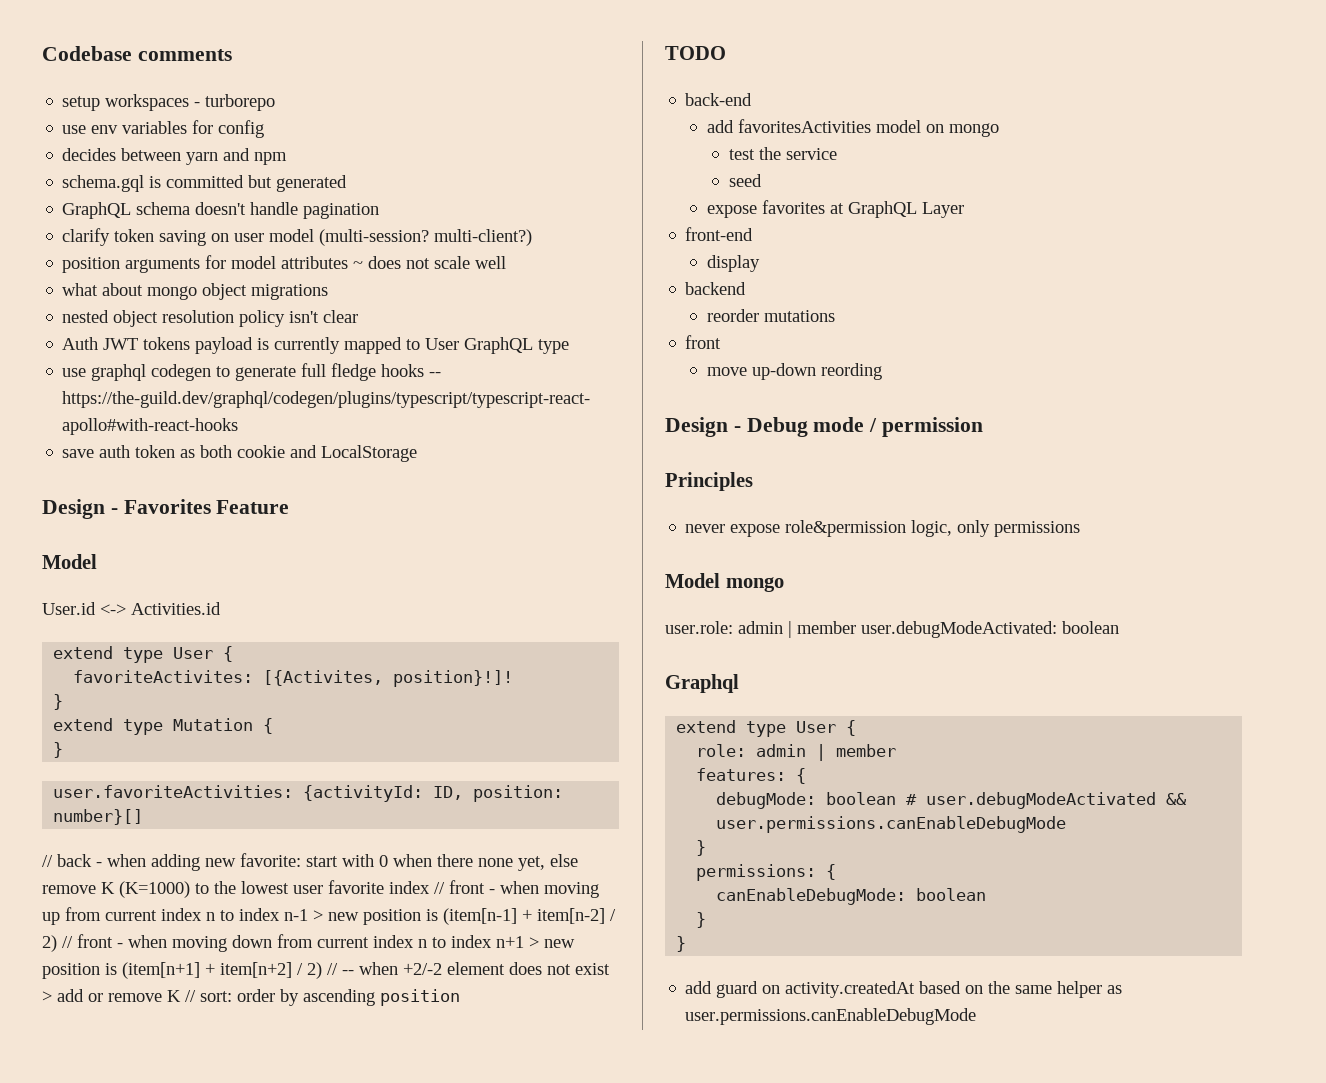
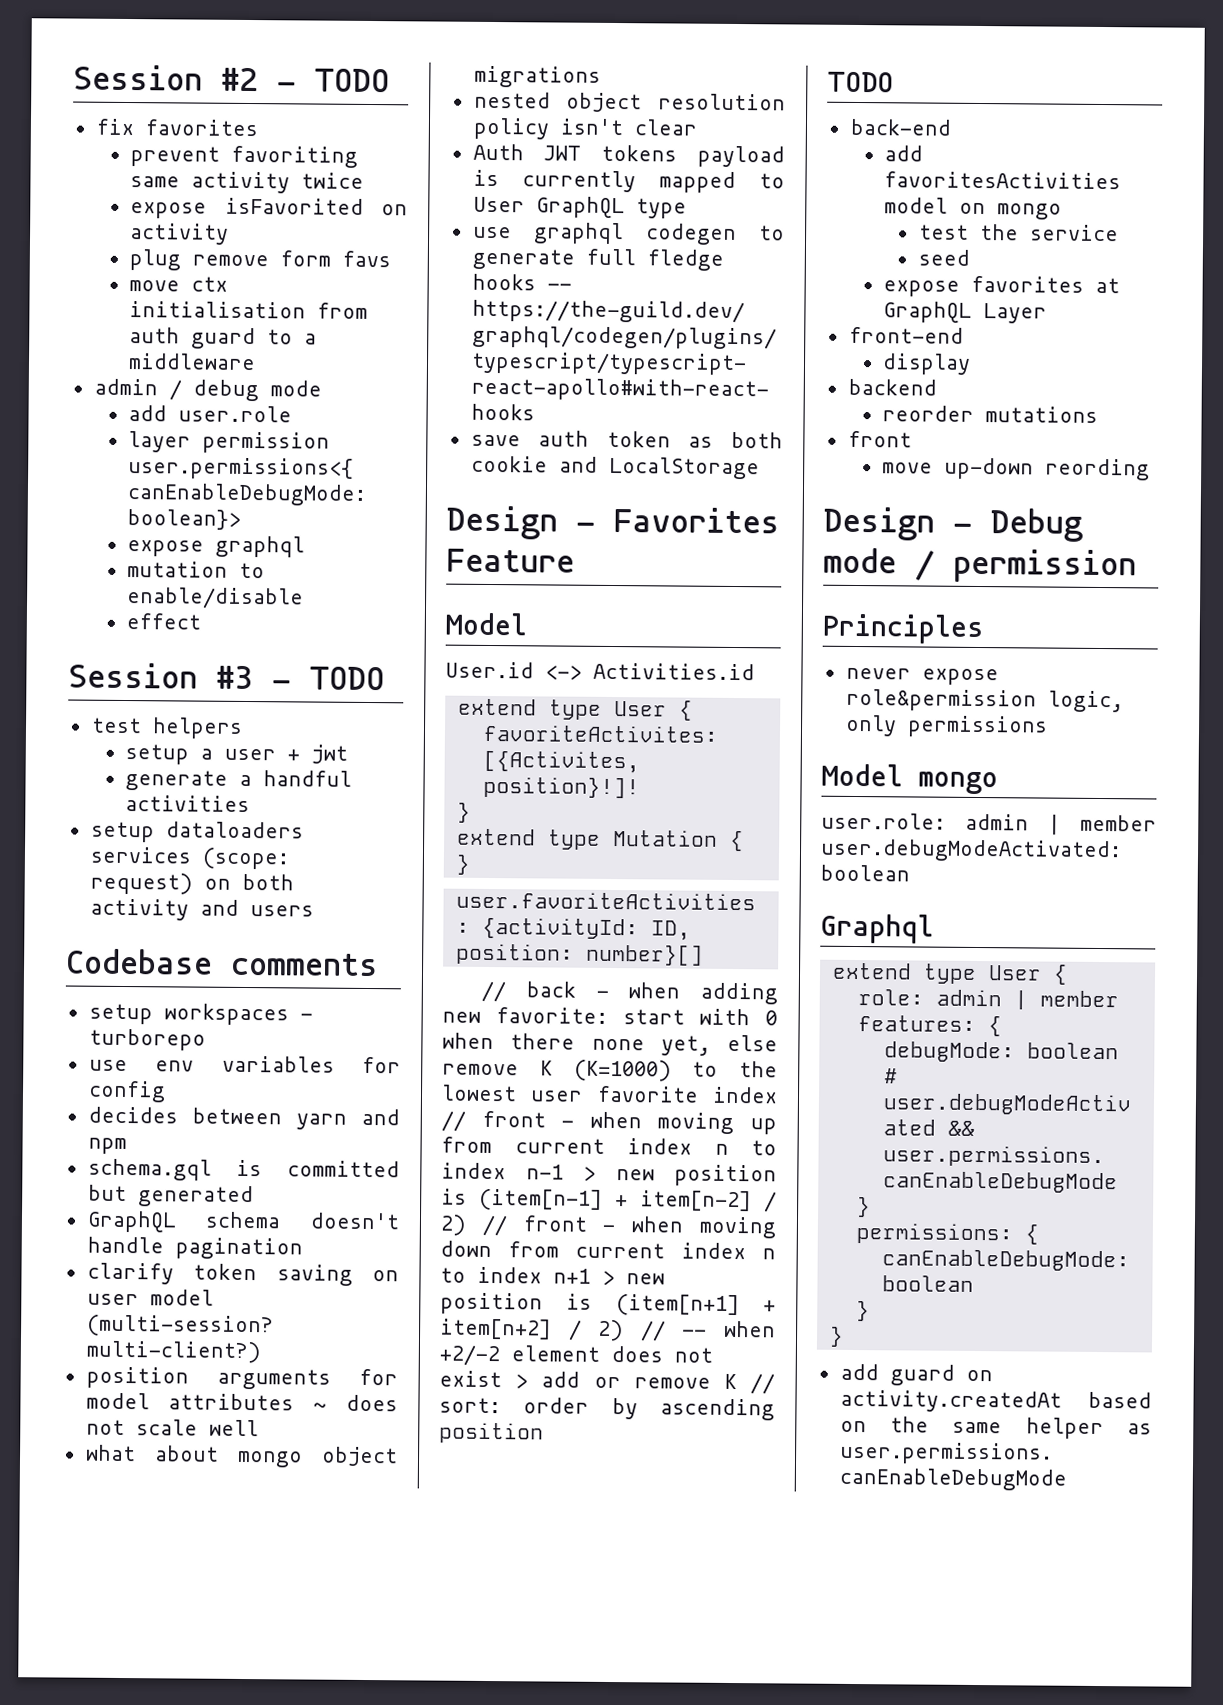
(42, 53) none -> [73,64,390,93] [95,118,258,137] [130,145,359,168] [130,171,365,194] [130,197,408,219] [129,223,230,245] [129,249,392,271] [129,276,229,292] [129,301,369,319] [129,327,318,350] [128,353,257,371] [93,378,322,402] [128,405,293,423] [128,431,331,454] [128,457,355,480] [127,483,368,506] [127,509,242,530] [127,535,306,558] [127,561,266,579] [126,587,305,610] [126,613,202,630] [68,662,385,691] [90,717,243,739] [125,744,349,765] [125,770,353,791] [125,795,251,813] [90,821,304,843] [89,846,290,870] [89,872,294,895] [89,898,314,921] Session #2 - TODO // fix favorites // prevent favoriting same activity twice // expose isFavorited on activity // plug remove form favs // move ctx initialisation from auth guard to a middleware // admin / debug mode // add user.role // layer permission user.permissions<{ canEnableDebugMode: boolean}> // expose graphql // mutation to enable/disable // effect // Session #3 - TODO // test helpers // setup a user + jwt // generate a handful activities // setup dataloaders services (scope: request) on both activity and users //

